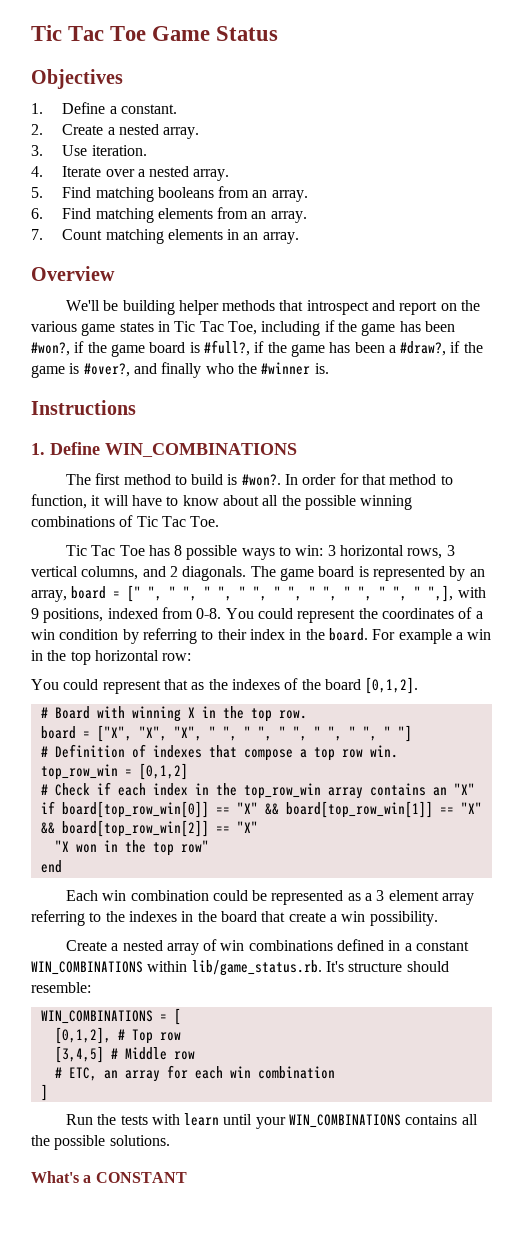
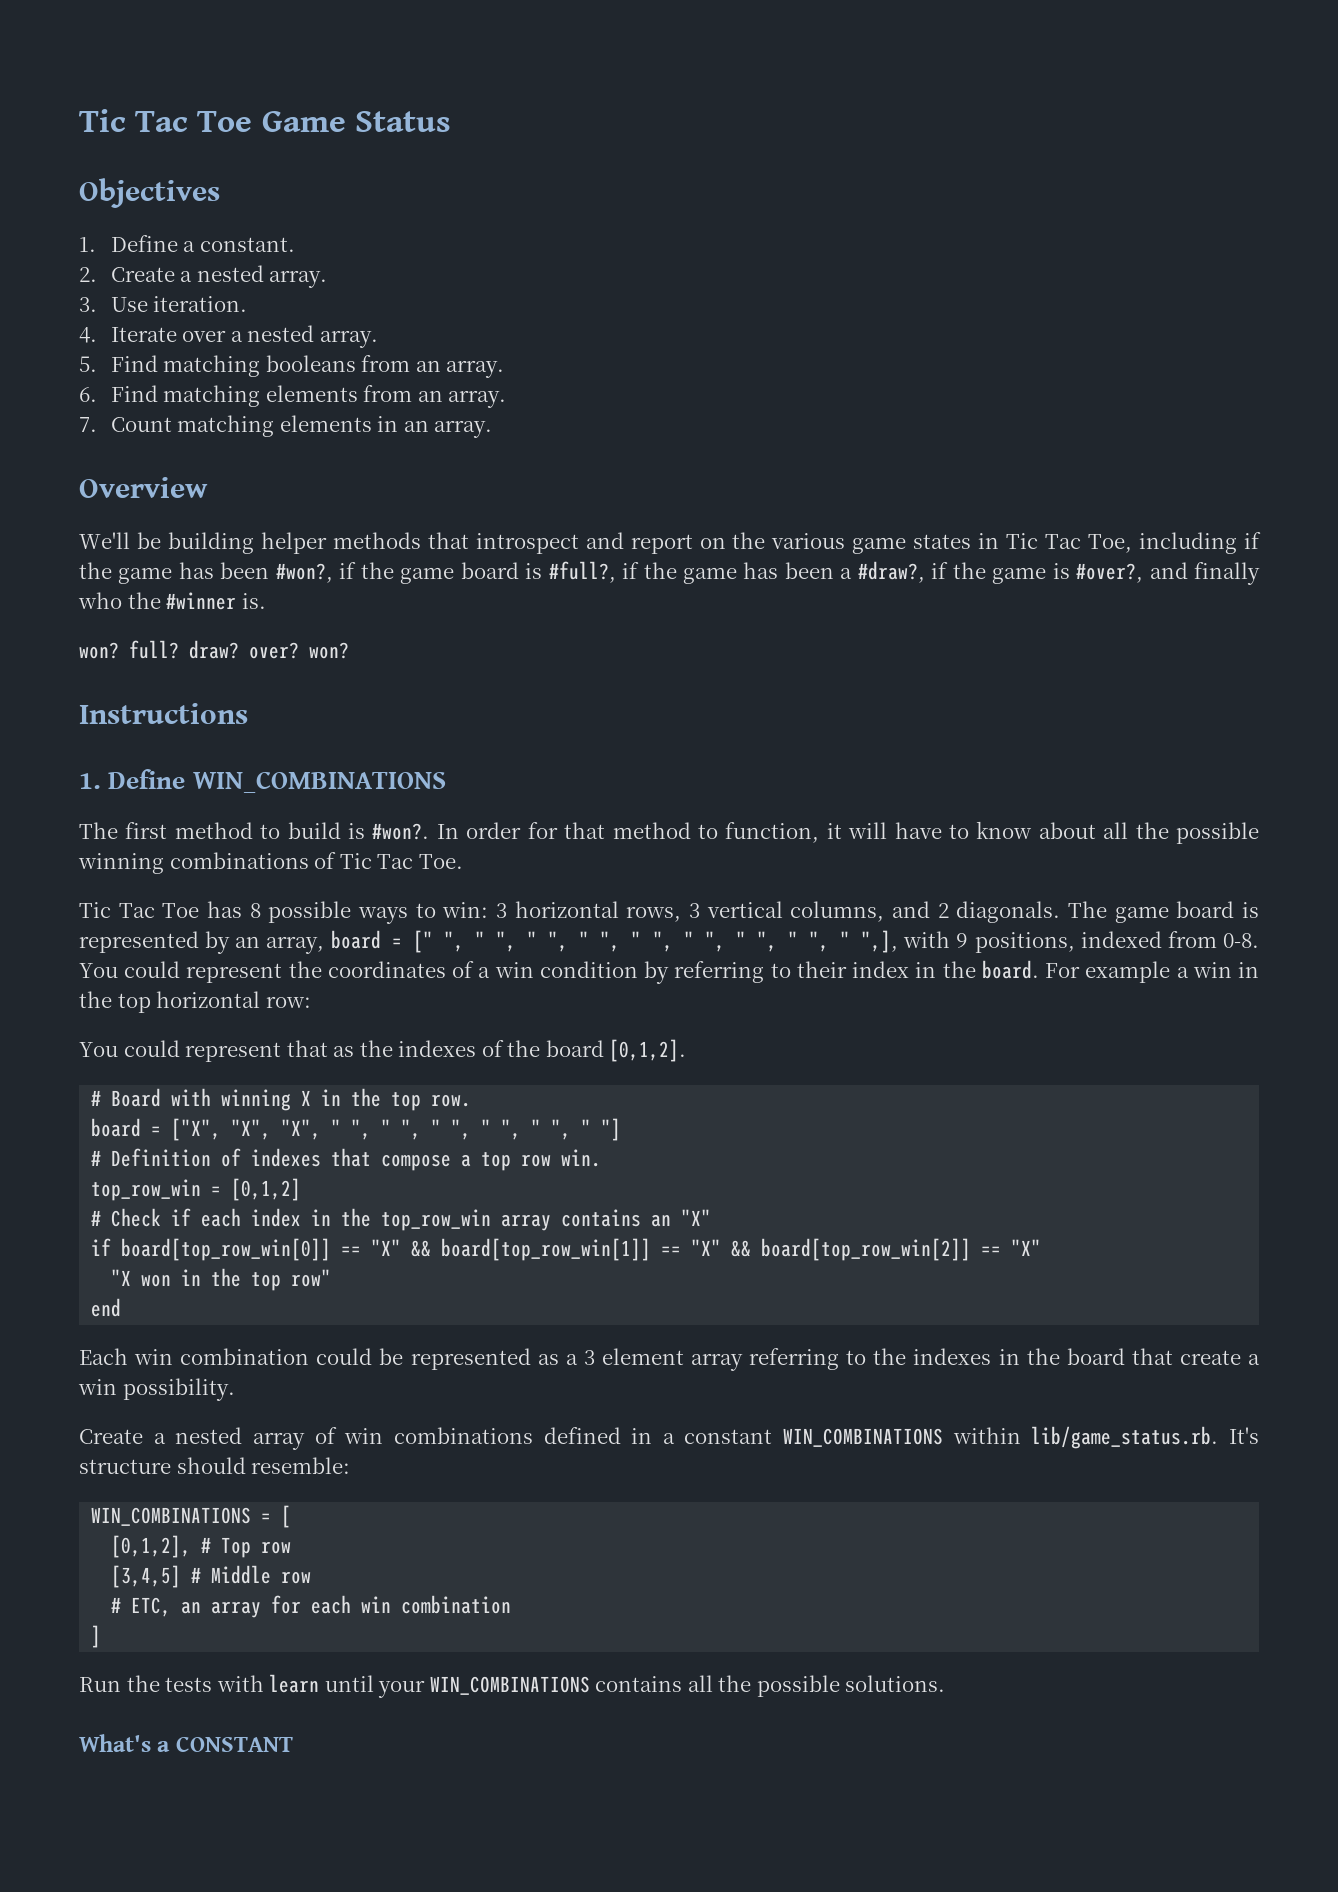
(329, 368) none -> [79,640,349,659] // won? full? draw? over? won?

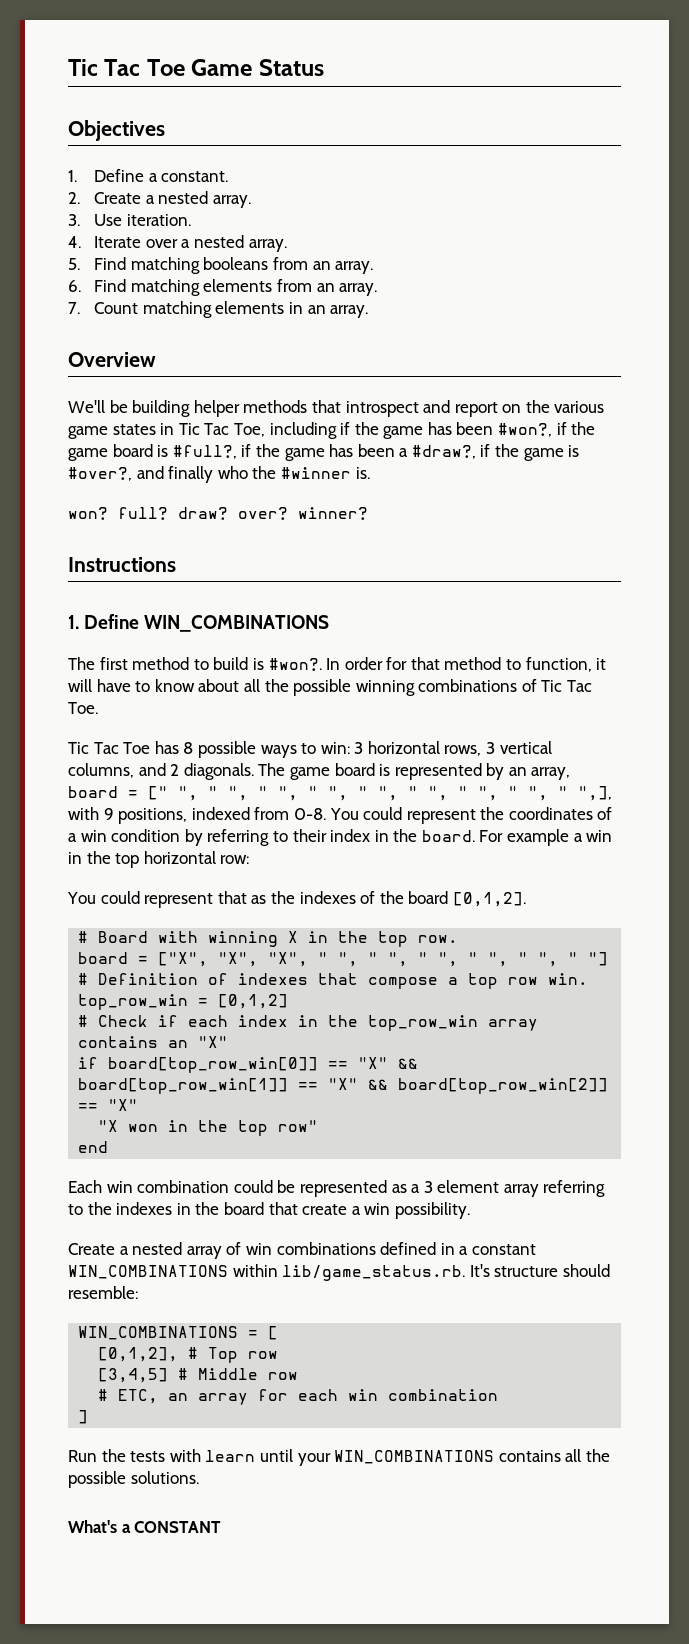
[309,642,349,659] won? -> [298,507,368,520] winner?

